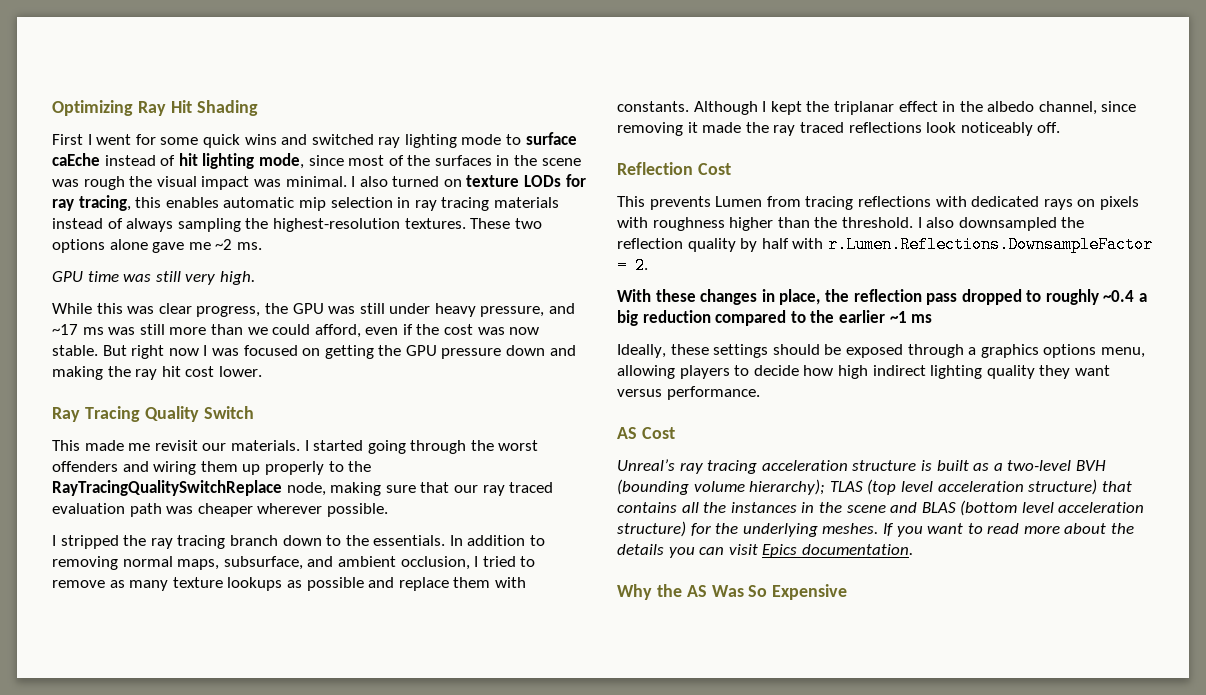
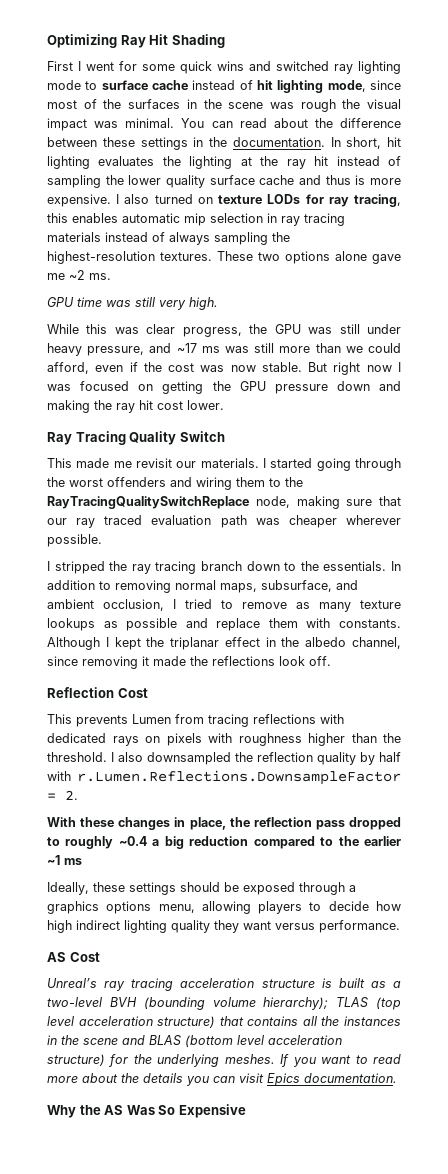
[52,153,100,166] caEche -> [152,80,188,90] cache
(347, 181) none -> [181,118,401,128] [47,137,401,150] [47,156,402,169] [47,175,402,188] [47,194,111,207] You can read about the difference between these settings in the documentation. In short, hit lighting evaluates the lighting at the ray hit instead of sampling the lower quality surface cache and thus is more expensive.
[242,461,324,475] up properly -> (265, 482) none
[773,122,844,136] ray traced -> (208, 661) none
[960,122,1033,136] noticeably -> (305, 661) none

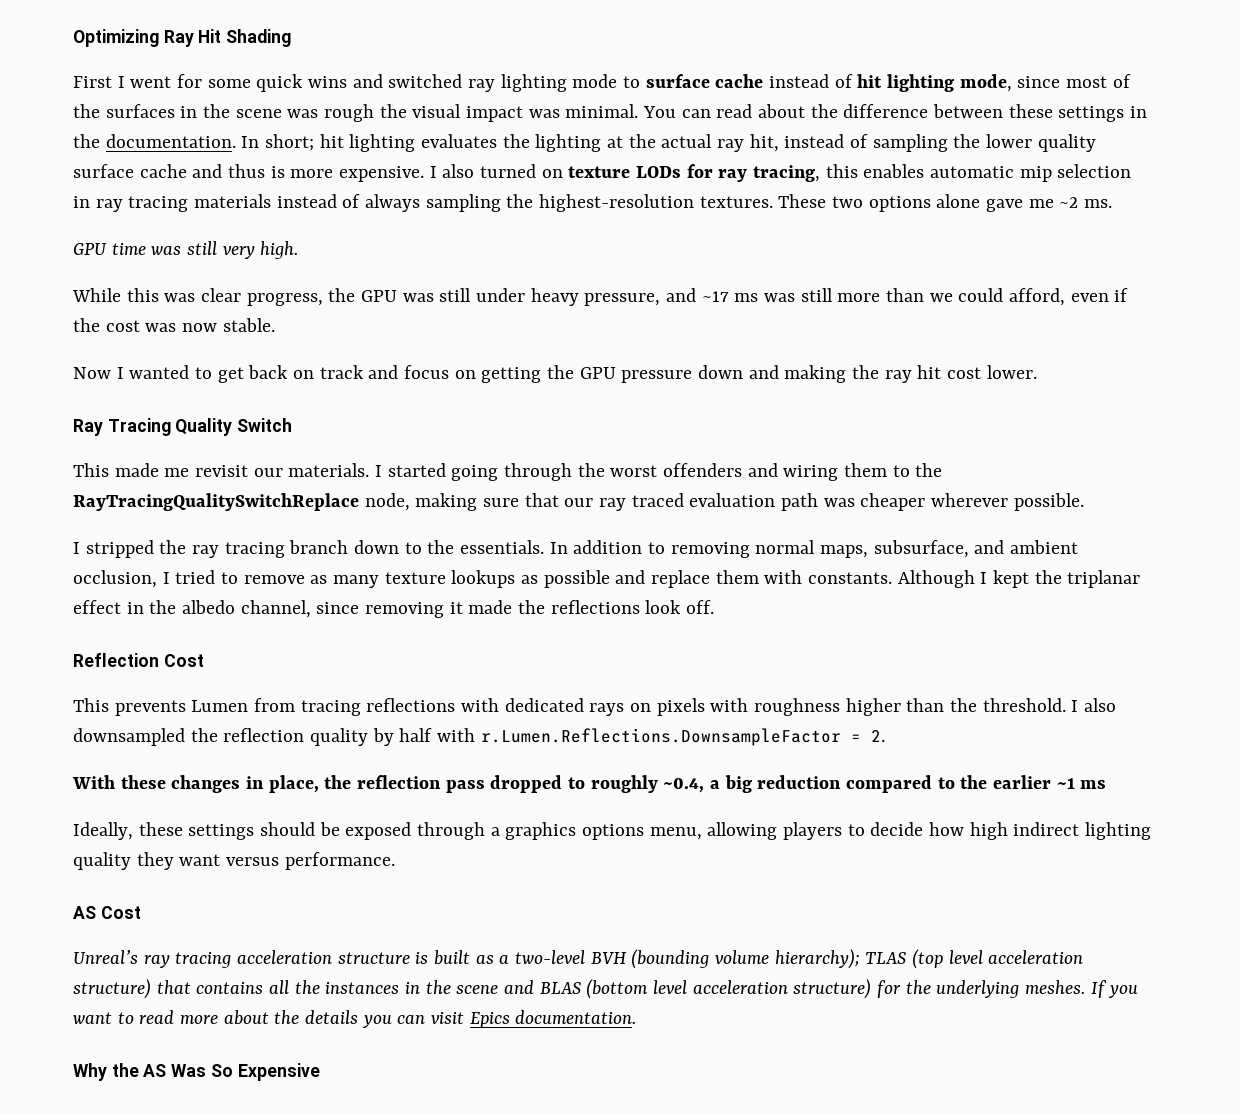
[346,137,382,149] short, -> [265,134,315,151] short;
[286,156,329,169] ray hit -> [661,134,779,152] actual ray hit,
[308,362,401,375] [47,381,130,391] But right now I was focused -> [73,365,450,383] // Now I wanted to get back on track and focus
[118,836,147,846] ~0.4 -> [663,778,705,793] ~0.4,

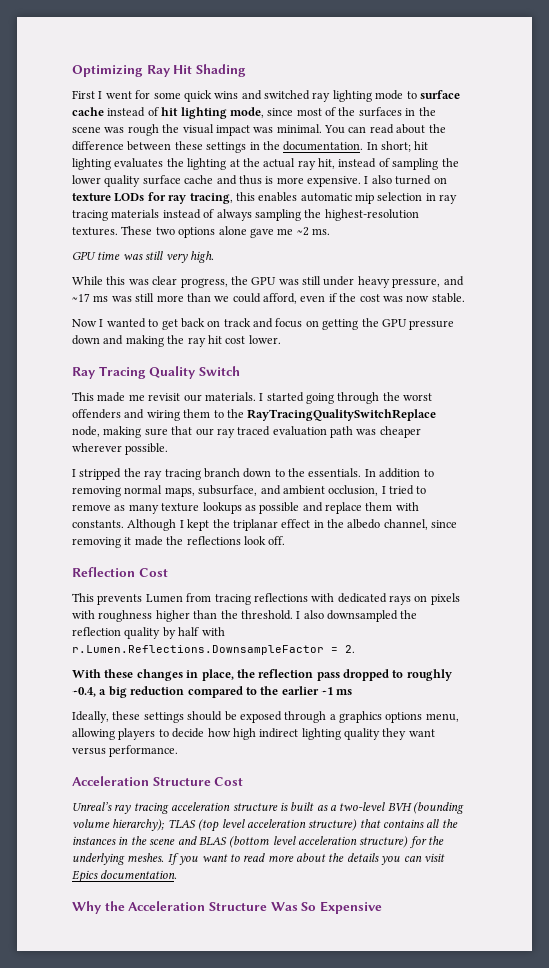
[73,906,96,919] AS -> [72,776,211,786] Acceleration Structure
[143,1064,167,1077] AS -> [128,901,267,911] Acceleration Structure

